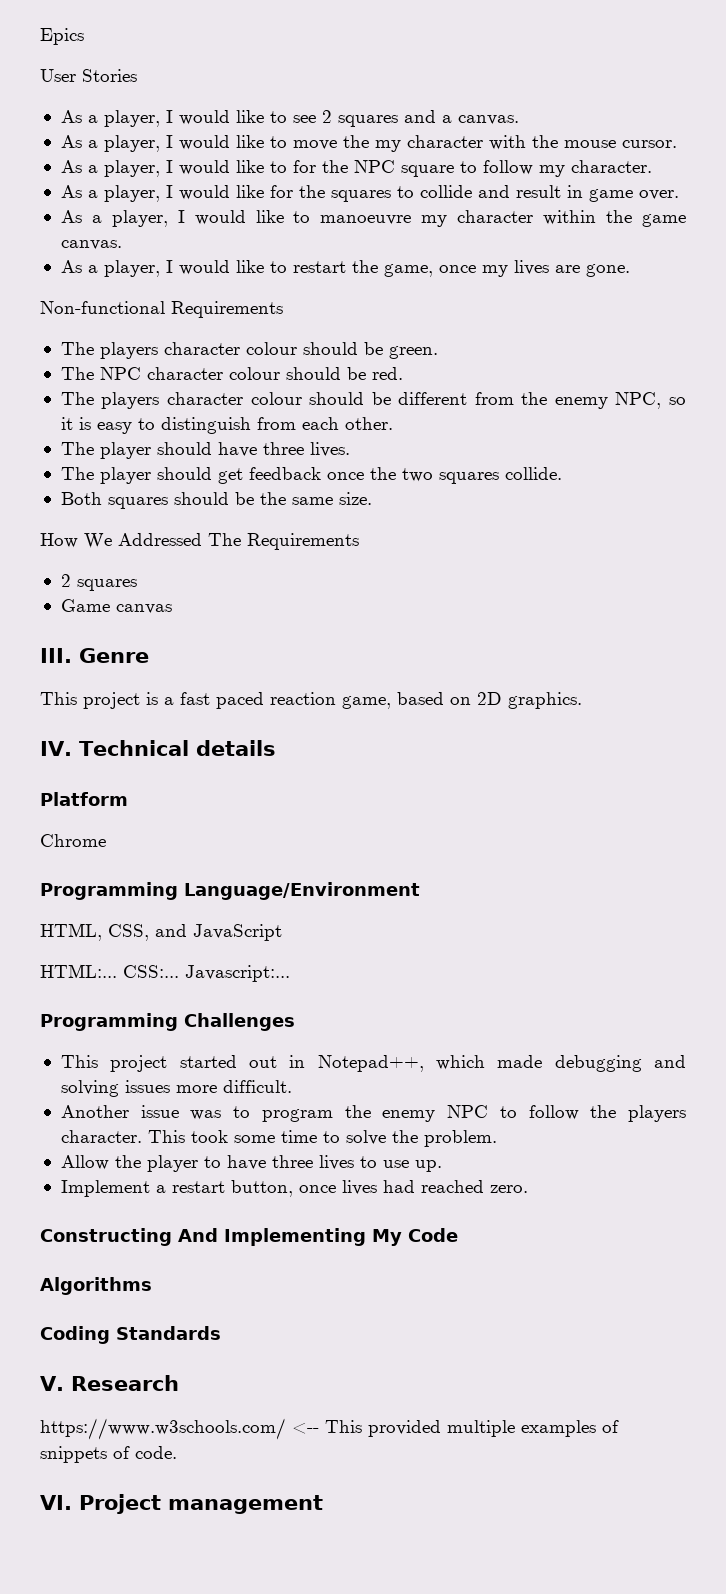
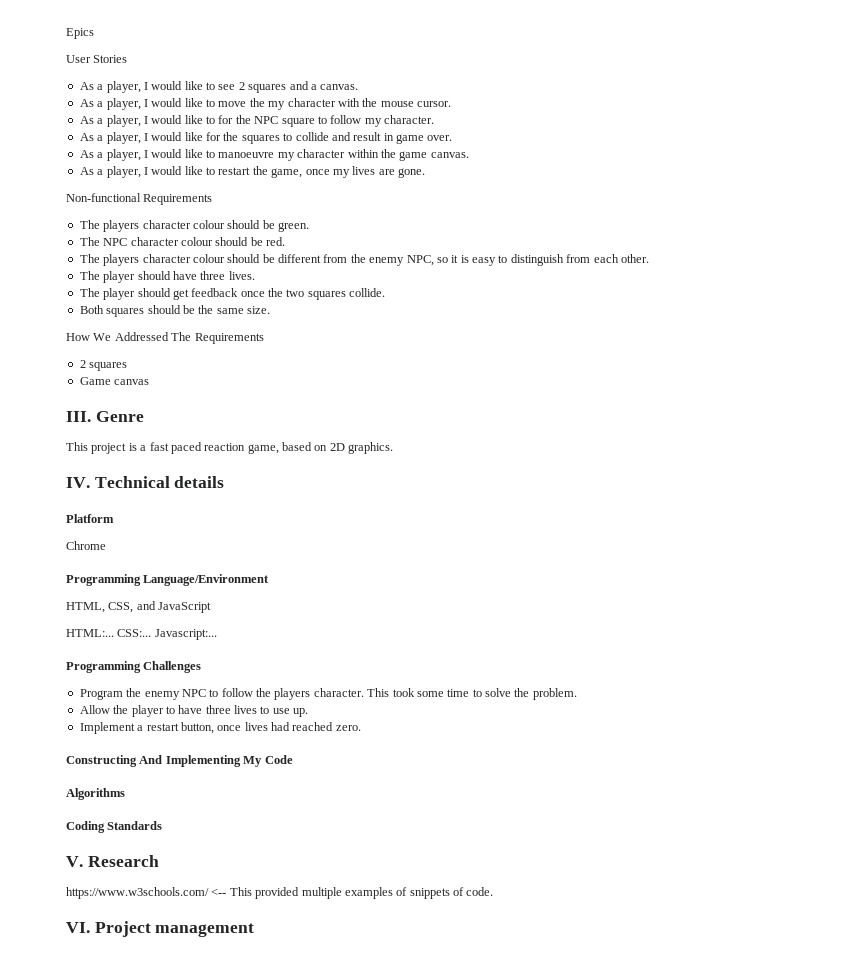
[60,1055,686,1072] [60,1080,292,1097] [60,1105,333,1122] This project started out in Notepad++, which made debugging and solving issues more difficult. // Another issue was to program -> [79,689,123,700] Program

